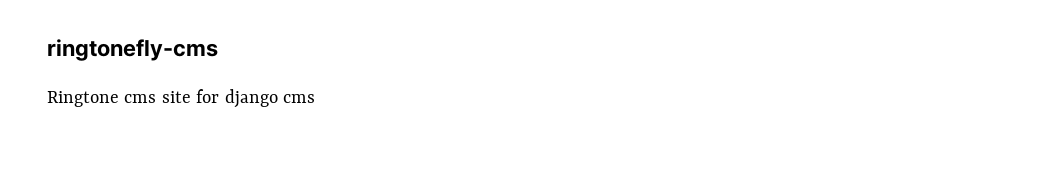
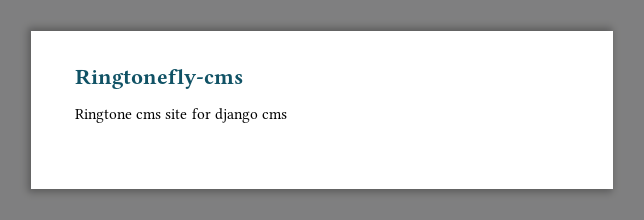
[47,39,218,61] ringtonefly-cms -> [75,69,243,89] Ringtonefly-cms

